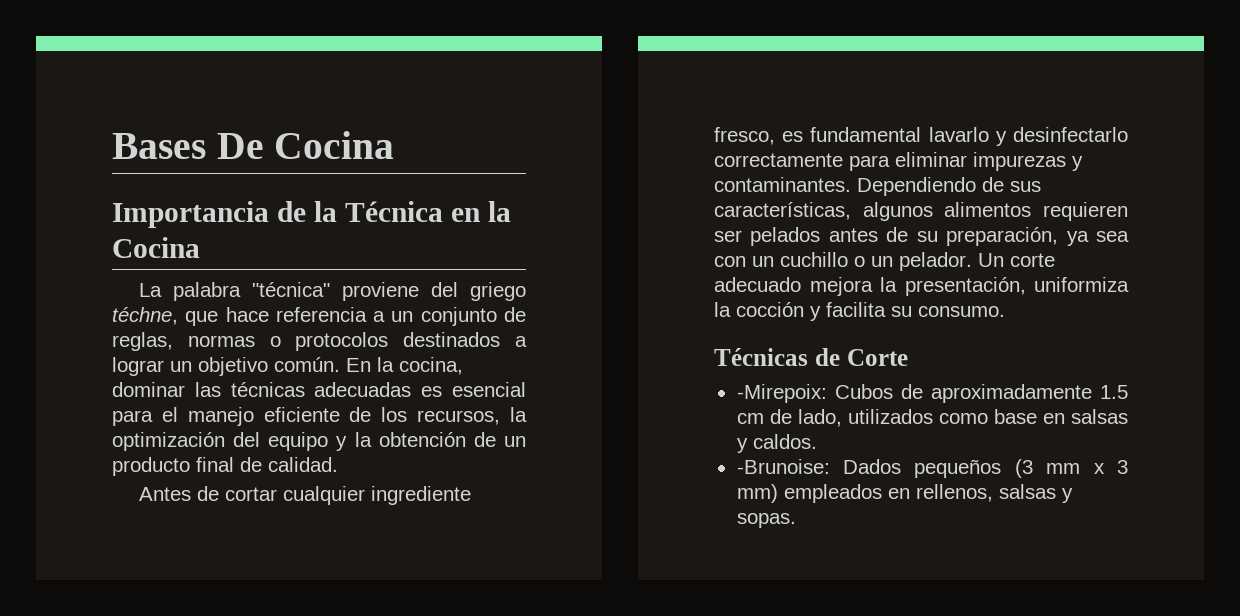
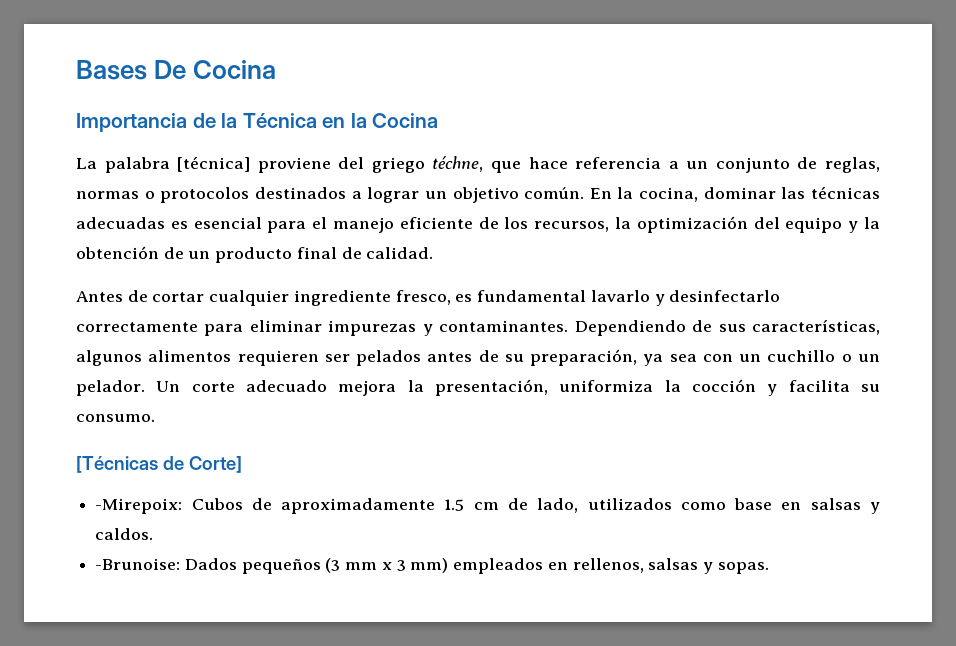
[251,282,330,297] "técnica" -> [177,156,251,172] [técnica]
[714,348,908,366] Técnicas de Corte -> [76,456,242,473] [Técnicas de Corte]

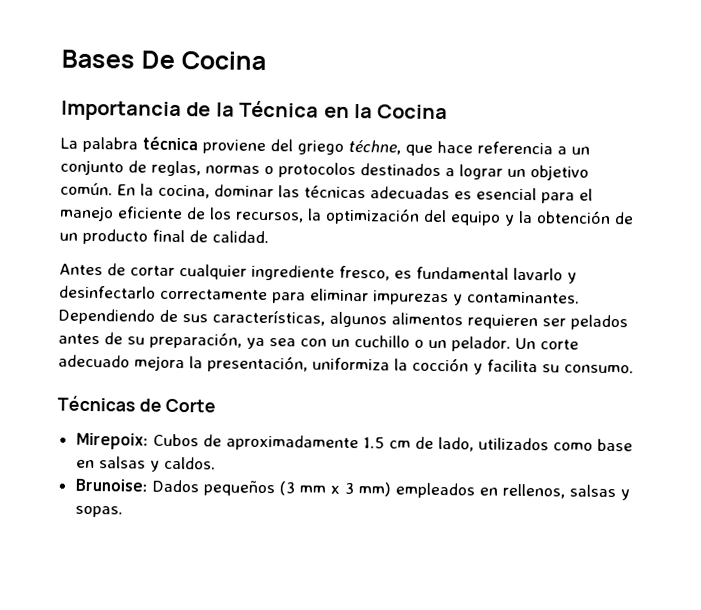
[177,156,251,172] [técnica] -> [142,136,198,151] técnica
[76,456,242,473] [95,498,183,514] [Técnicas de Corte] // -Mirepoix: -> [57,395,217,413] [75,432,149,450] Técnicas de Corte // Mirepoix:
[95,558,181,570] -Brunoise: -> [74,478,148,492] Brunoise:

